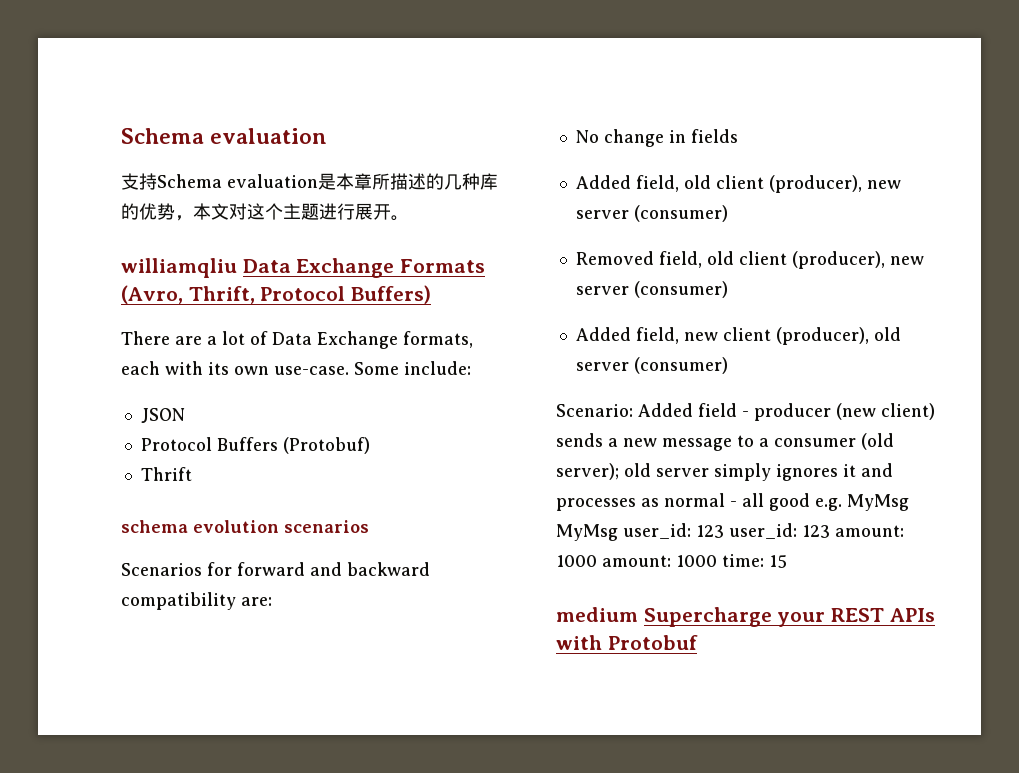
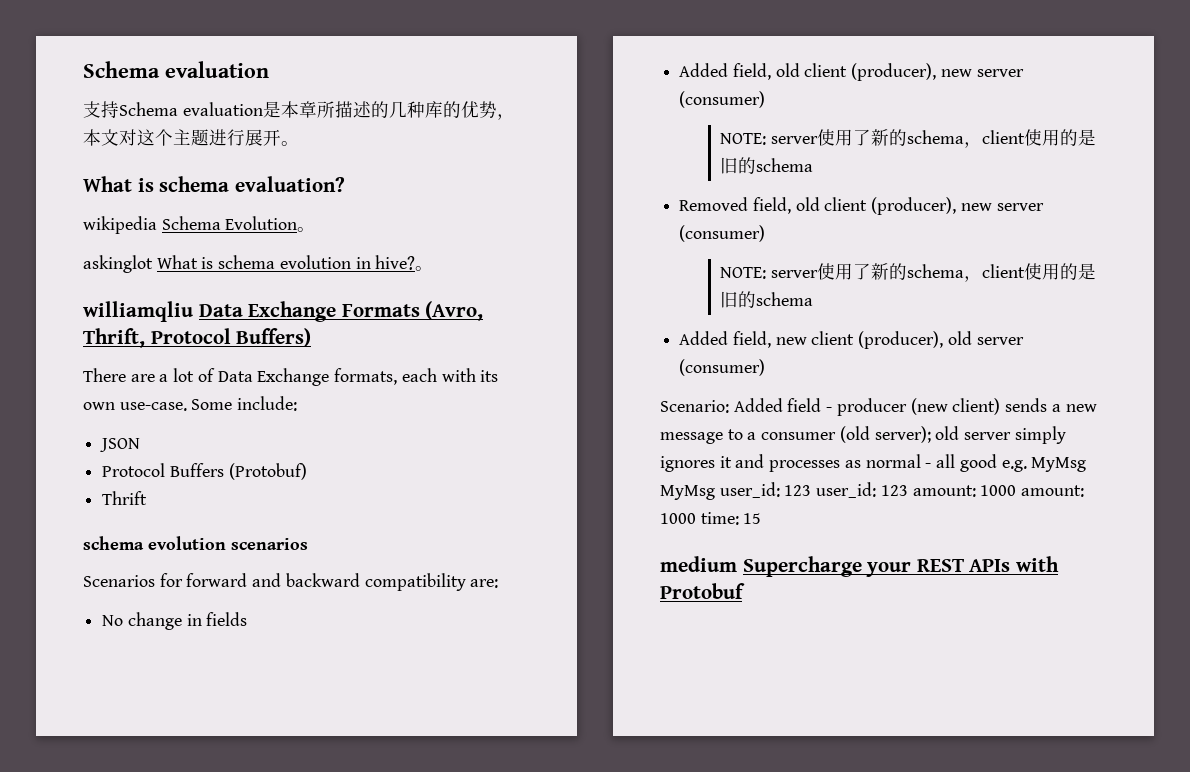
(409, 218) none -> [83,176,345,192] [83,216,316,234] [83,255,434,273] // What is schema evaluation? // wikipedia Schema Evolution。 // askinglot What is schema evolution in hive?。
(728, 213) none -> [720,129,1097,148] [720,157,814,174] // NOTE: server使用了新的schema，client使用的是旧的schema
(728, 289) none -> [720,263,1097,282] [720,291,814,308] // NOTE: server使用了新的schema，client使用的是旧的schema

